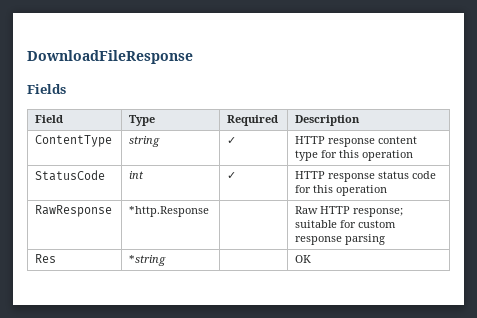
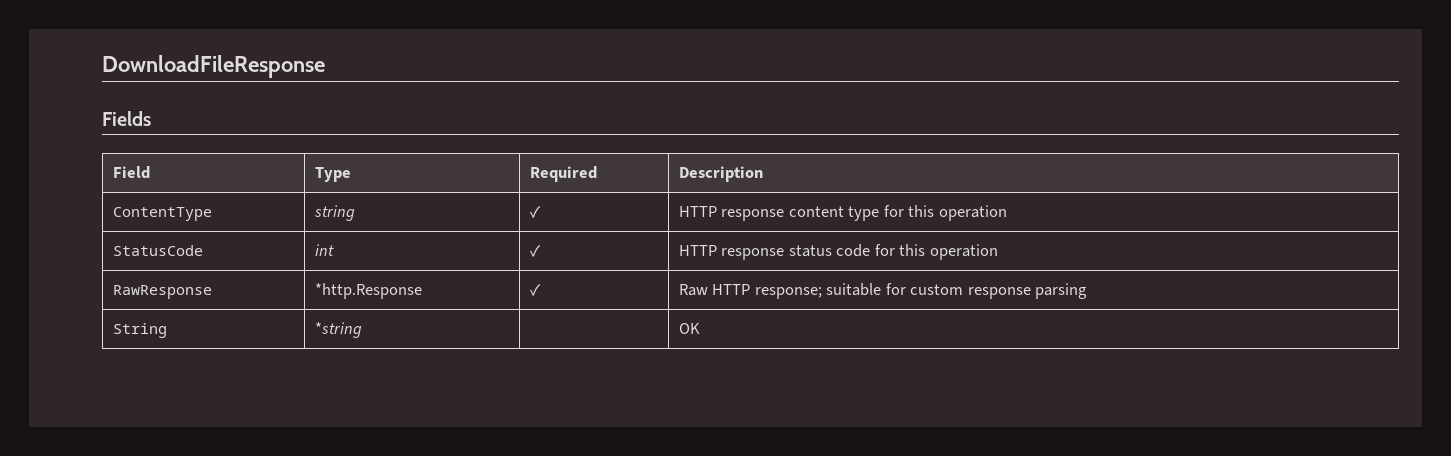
(210, 211) none -> [529,284,541,296] ✓
[35,254,57,263] Res -> [112,323,167,338] String

